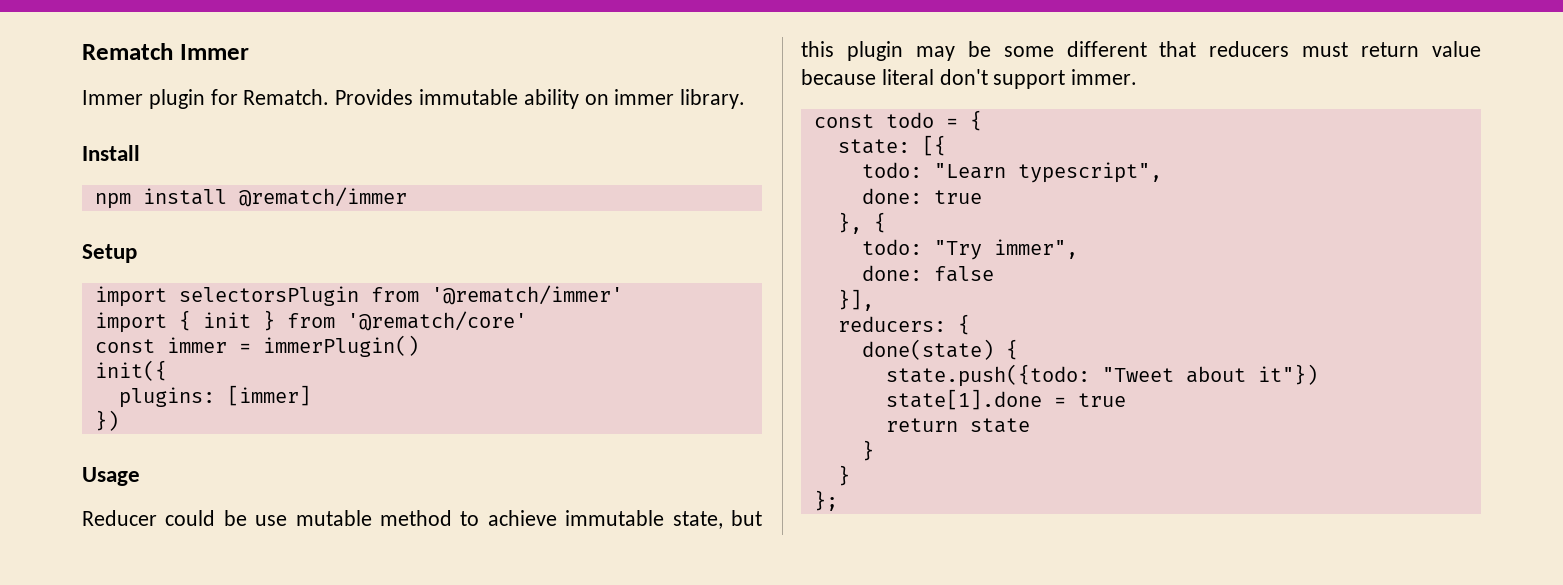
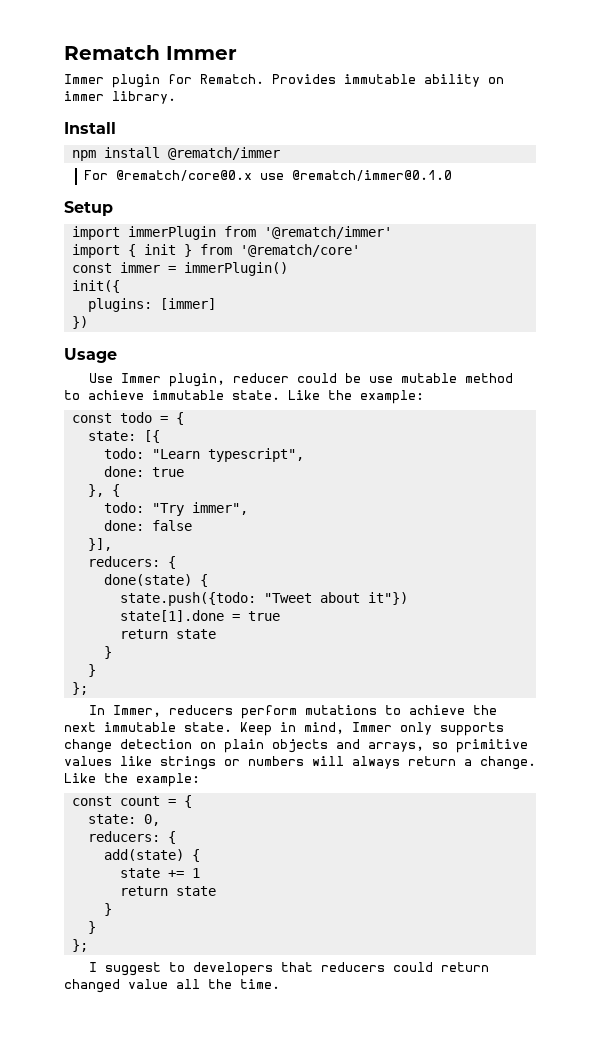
(407, 197) none -> [84,170,453,181] // For @rematch/core@0.x use @rematch/immer@0.1.0
[178,286,359,306] selectorsPlugin -> [127,226,216,240] immerPlugin
[82,510,157,526] Reducer -> [88,373,289,387] Use Immer plugin, reducer
[672,510,762,529] [801,41,1481,61] [801,69,1138,89] state, but this plugin may be some different that reducers must return value because literal don't support immer. -> [232,390,424,404] state. Like the example:
(838, 500) none -> [88,705,497,719] [64,722,504,736] [64,739,528,753] [64,756,536,770] [64,773,200,787] [71,795,192,808] [87,814,160,826] [87,831,176,844] [103,849,200,862] [119,868,200,878] [119,886,216,896] [103,903,112,916] [87,921,96,934] [71,939,88,952] [88,962,489,976] [64,979,280,993] // In Immer, reducers perform mutations to achieve the next immutable state. Keep in mind, Immer only supports change detection on plain objects and arrays, so primitive values like strings or numbers will always return a change. Like the example: // const count = { // state: 0, // reducers: { // add(state) { // state += 1 // return state // } // } // }; // I suggest to developers that reducers could return changed value all the time.

